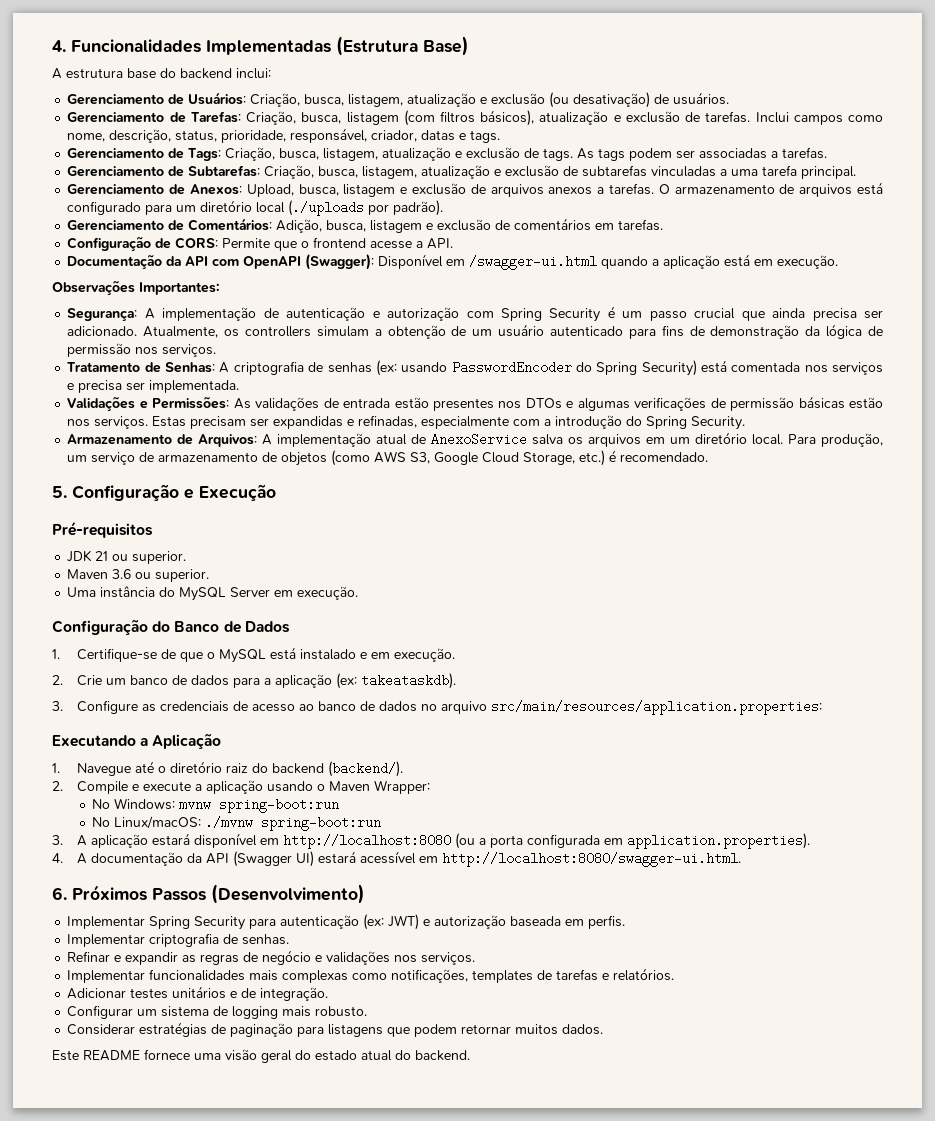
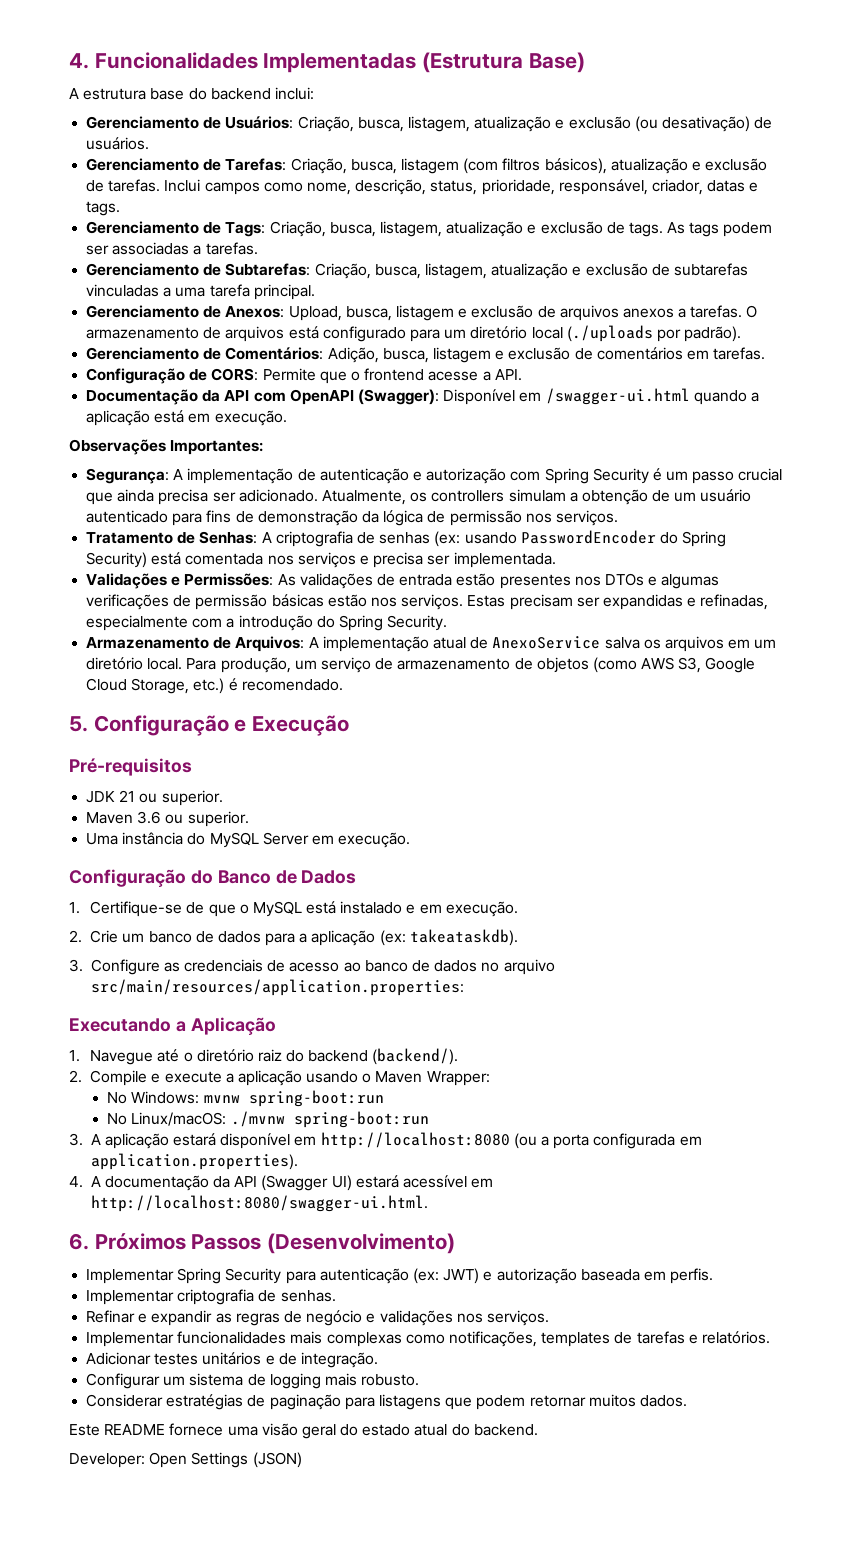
(470, 1055) none -> [69,1452,302,1468] // Developer: Open Settings (JSON)

